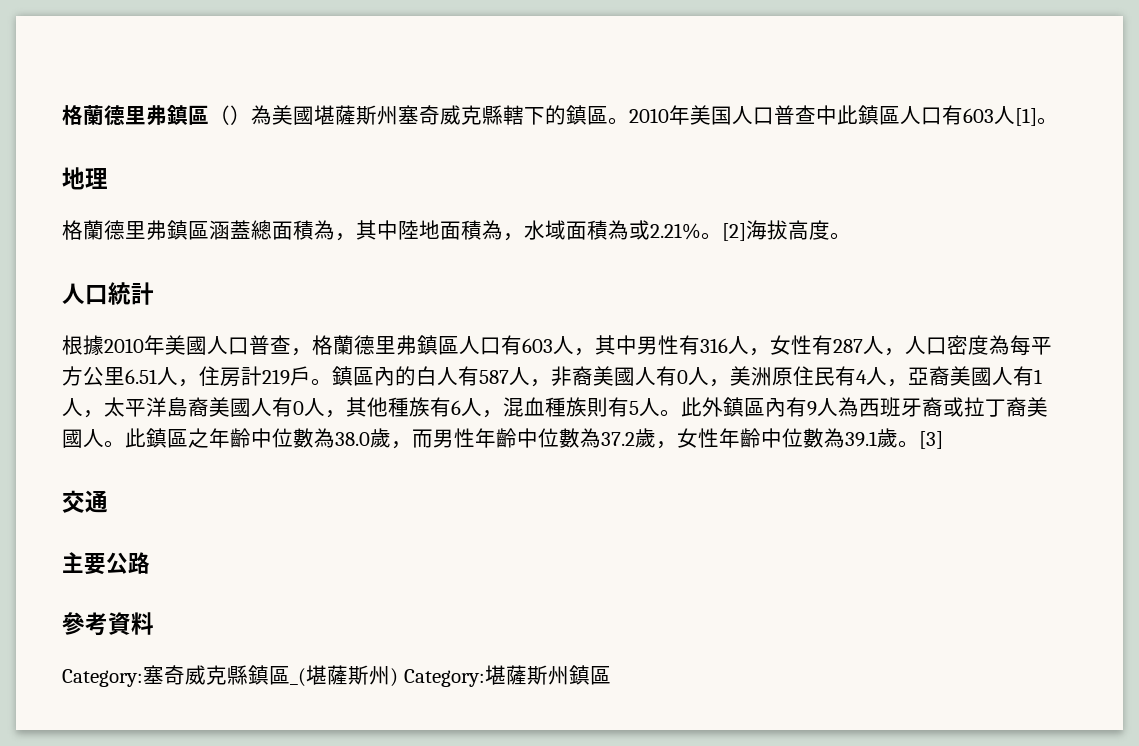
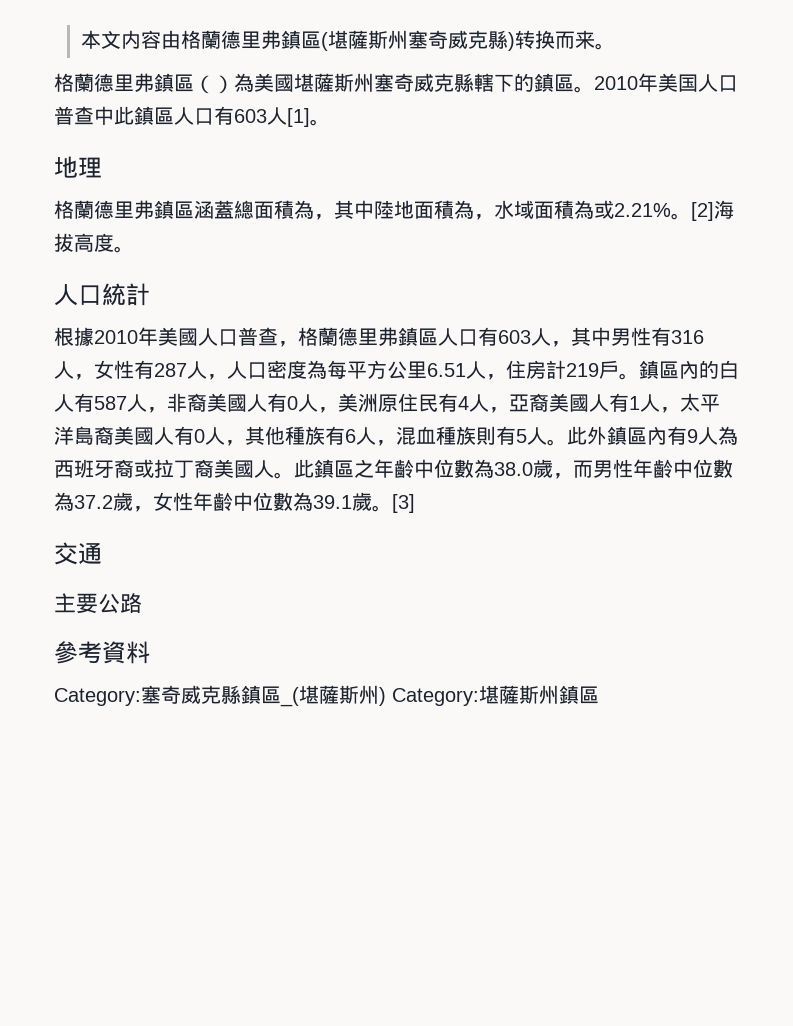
(62, 115) none -> [81,30,616,51] 本文内容由格蘭德里弗鎮區(堪薩斯州塞奇威克縣)转换而来。 //

